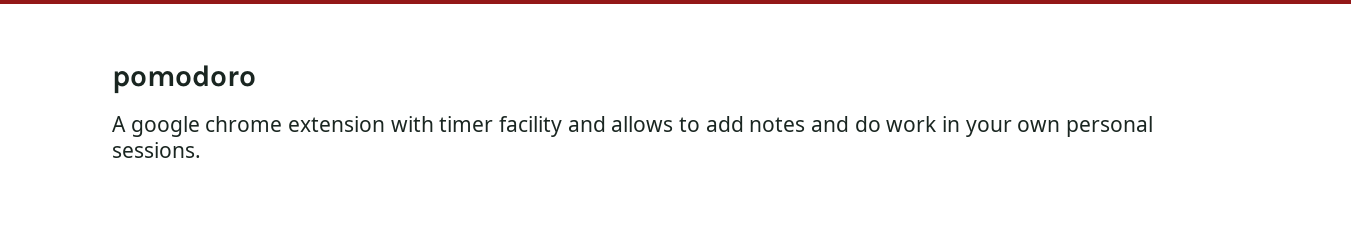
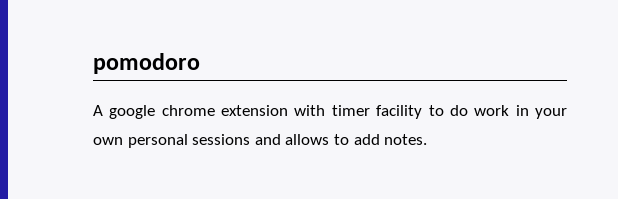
[567,116,850,132] and allows to add notes and -> [428,105,444,116] to
[112,142,201,158] sessions. -> [192,134,428,145] sessions and allows to add notes.

